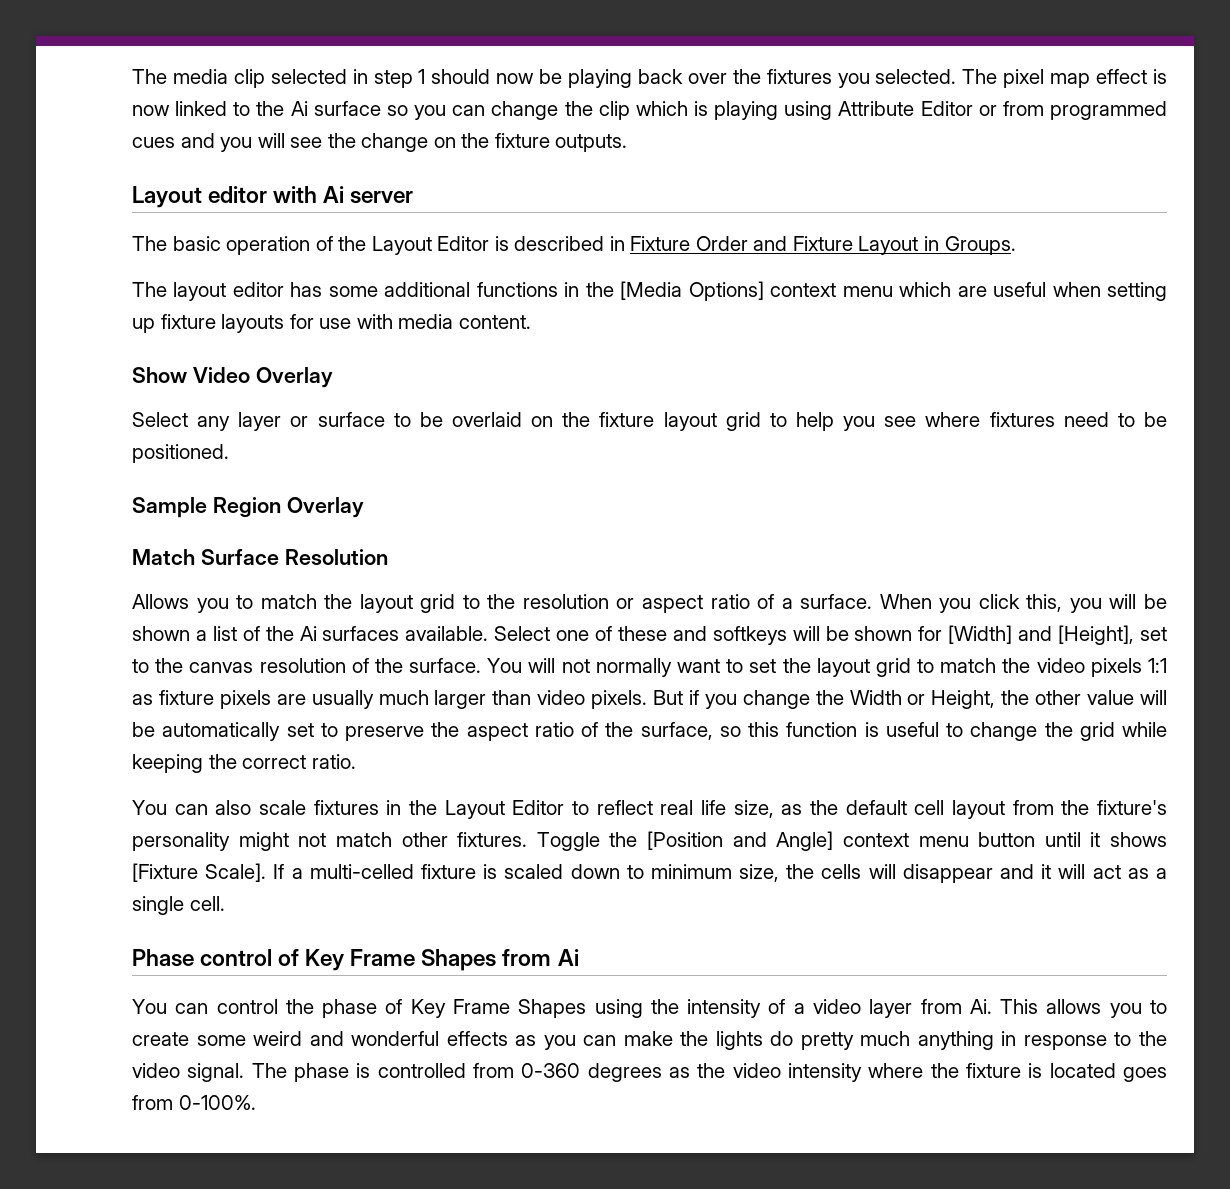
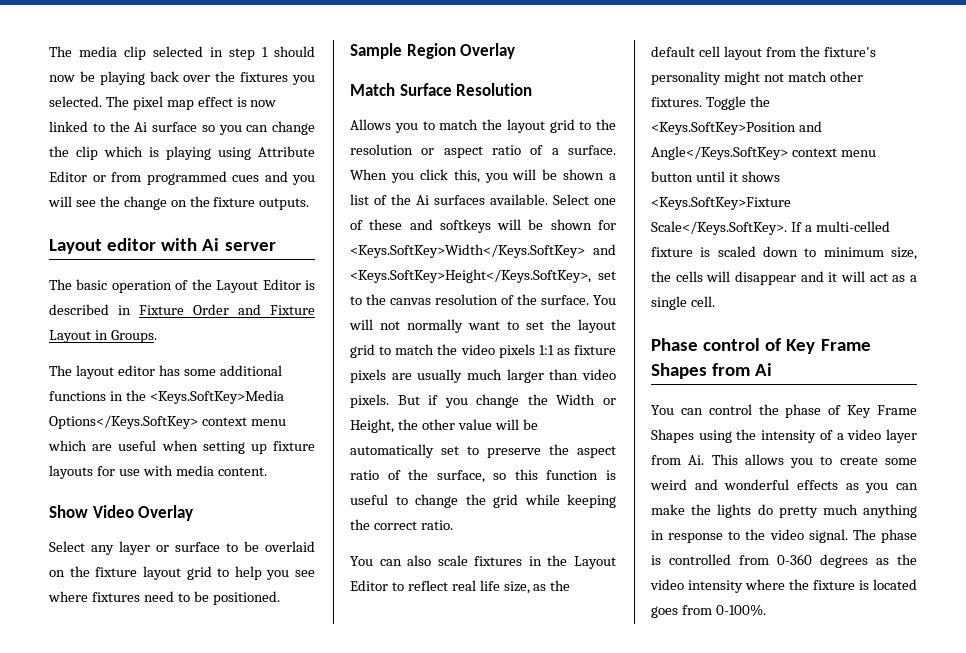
[620,281,764,301] [Media Options] -> [149,390,284,404] [49,415,198,429] <Keys.SoftKey>Media Options</Keys.SoftKey>
[948,625,1135,645] [Width] and [Height], -> [350,244,616,258] [350,269,591,283] <Keys.SoftKey>Width</Keys.SoftKey> and <Keys.SoftKey>Height</Keys.SoftKey>,
[647,831,834,851] [Position and Angle] -> [651,121,822,135] [651,146,788,160] <Keys.SoftKey>Position and Angle</Keys.SoftKey>
[132,863,267,882] [Fixture Scale]. -> [651,197,791,210] [651,221,787,235] <Keys.SoftKey>Fixture Scale</Keys.SoftKey>.

